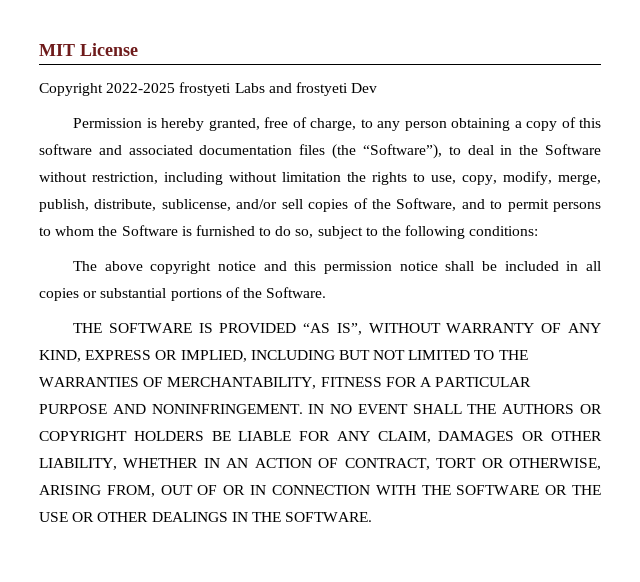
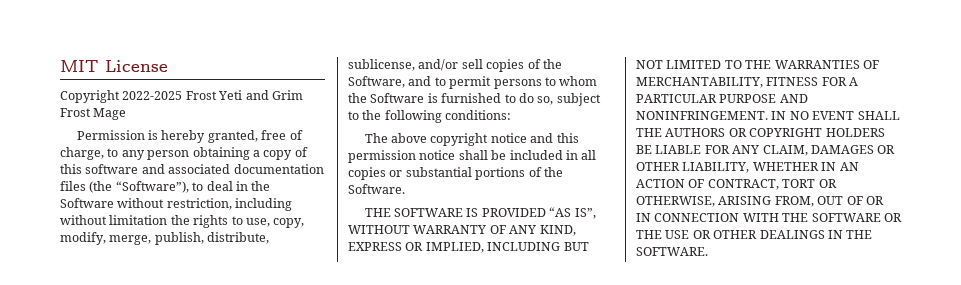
[179,82,378,96] frostyeti Labs and frostyeti Dev -> [185,90,303,100] [60,108,127,120] Frost Yeti and Grim Frost Mage

